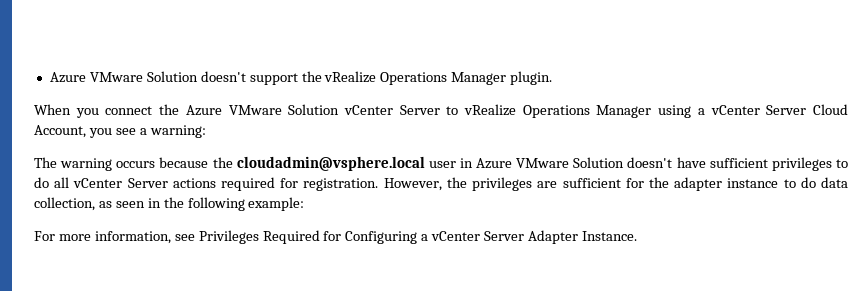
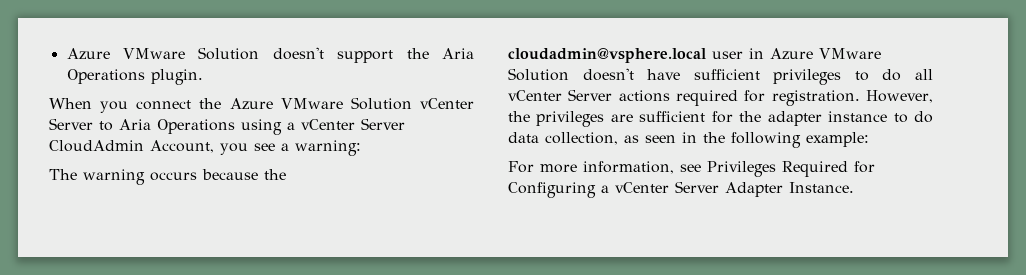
[324,71,507,85] vRealize Operations Manager -> [441,48,474,59] [66,69,145,84] Aria Operations
[464,104,652,118] vRealize Operations Manager -> [119,119,235,134] Aria Operations
[813,104,849,115] Cloud -> [49,140,144,152] CloudAdmin

